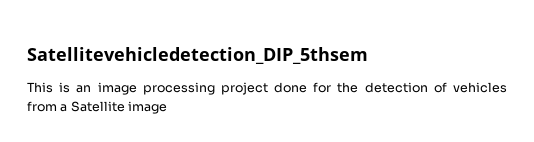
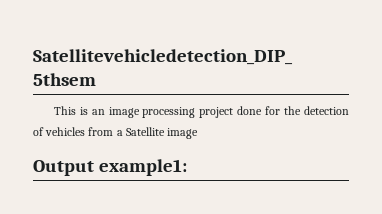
(168, 107) none -> [33,159,187,176] // Output example1:

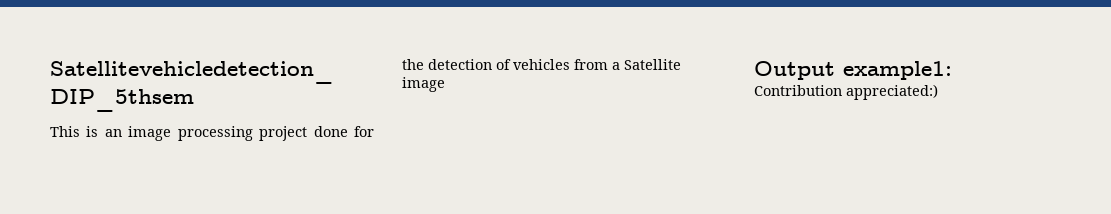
(187, 167) none -> [754,84,938,100] // Contribution appreciated:)

